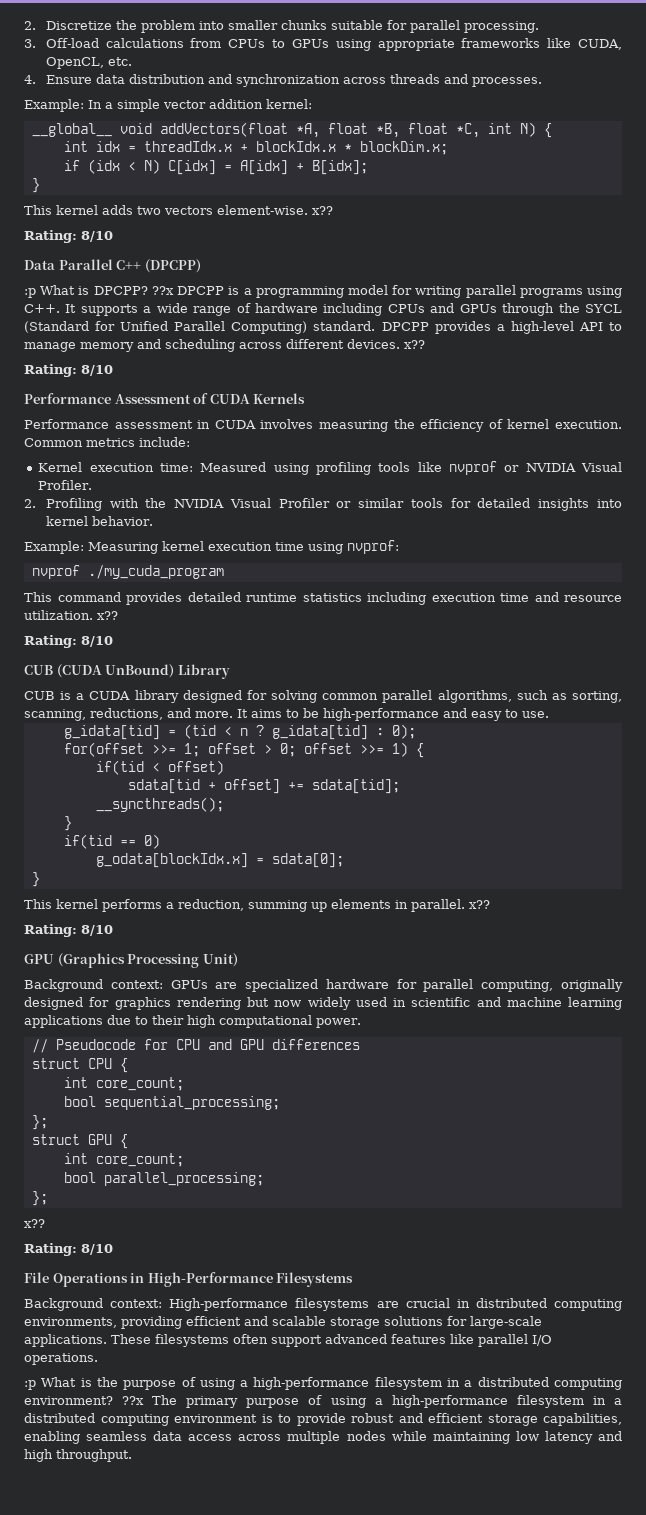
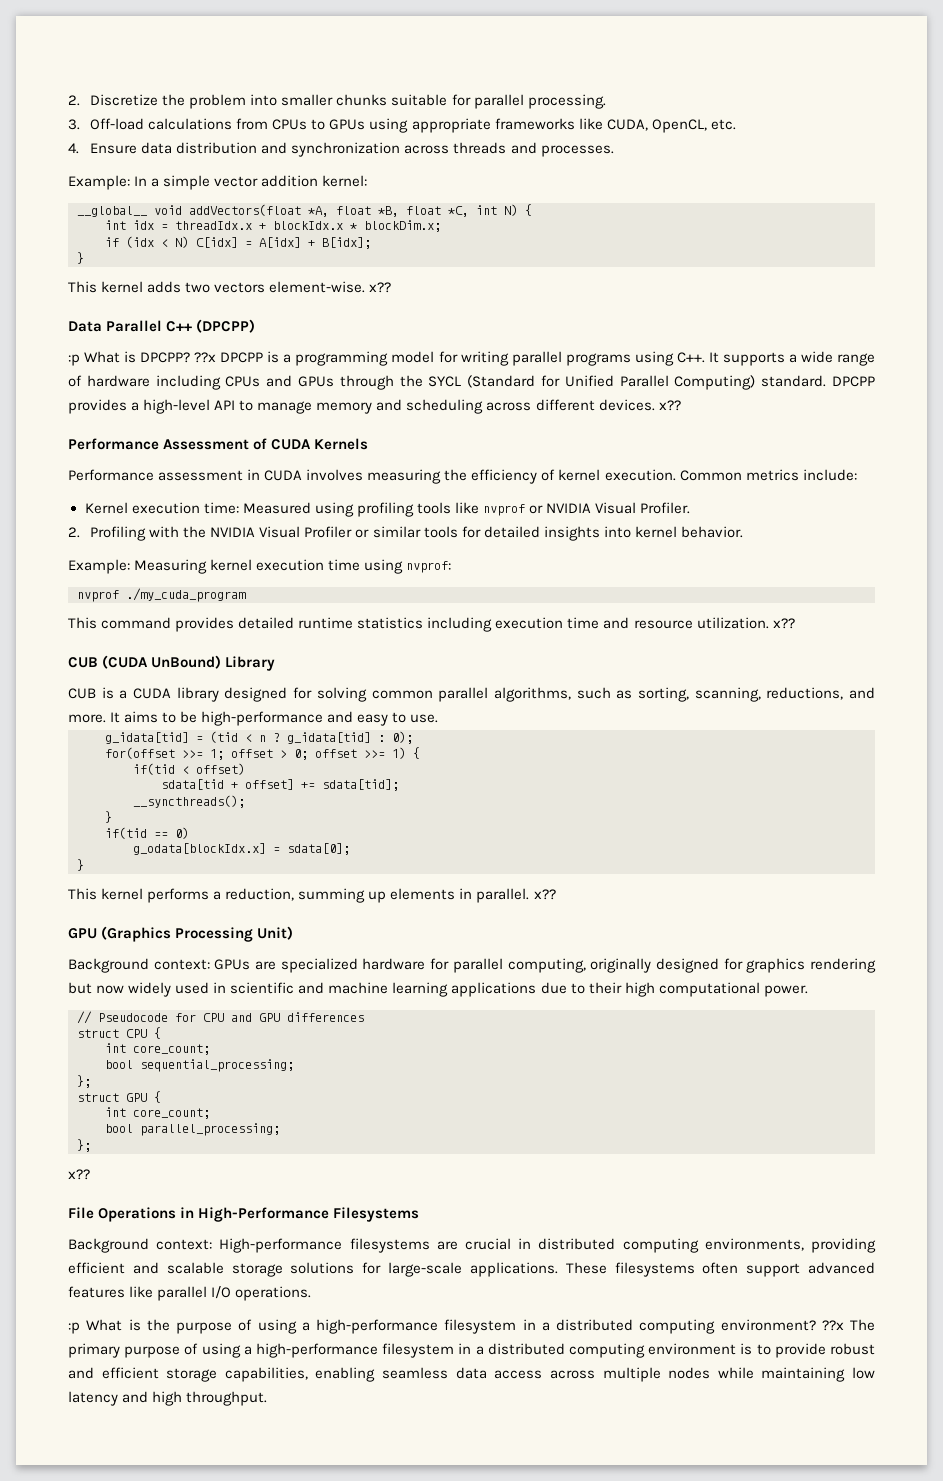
[24,230,113,243] // Rating: 8/10 -> (392, 287) none
[24,364,113,377] // Rating: 8/10 -> (681, 405) none
[24,635,113,648] // Rating: 8/10 -> (795, 623) none
[24,924,113,937] // Rating: 8/10 -> (556, 894) none
[24,1243,113,1256] // Rating: 8/10 -> (90, 1174) none

